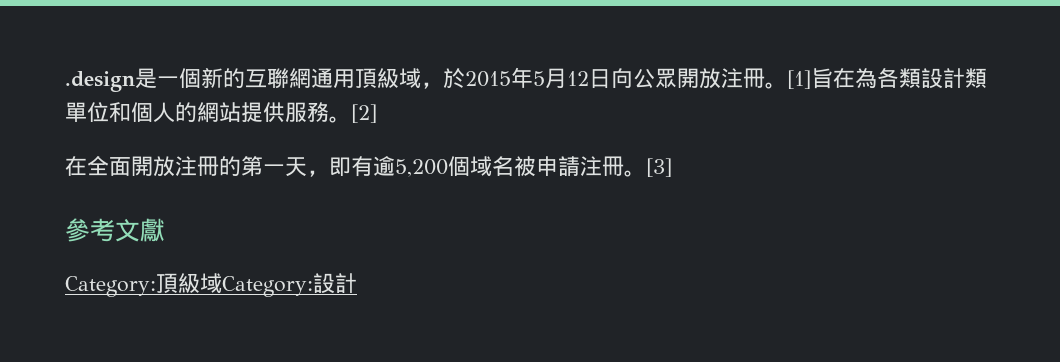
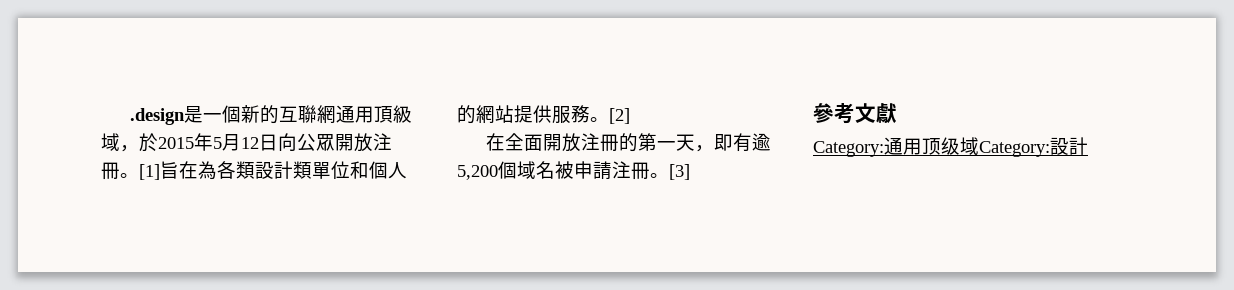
[156,273,200,294] 頂級 -> [884,137,960,155] 通用顶级

